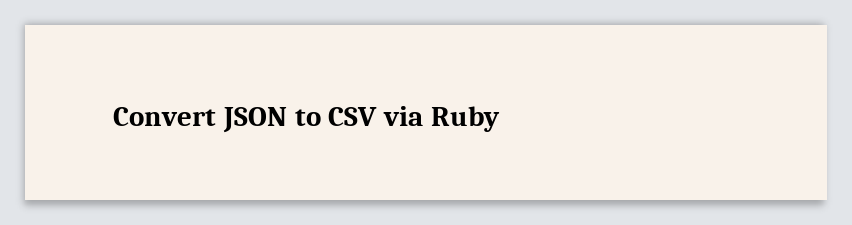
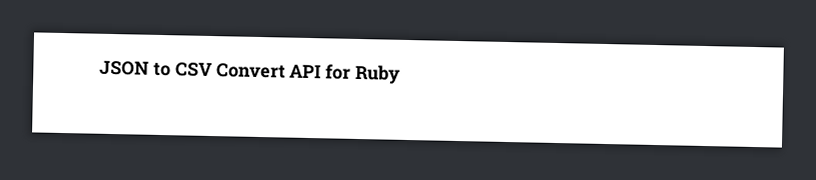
[113,107,216,126] Convert -> (99, 68) none
[383,106,424,126] via -> [215,63,352,80] Convert API for

